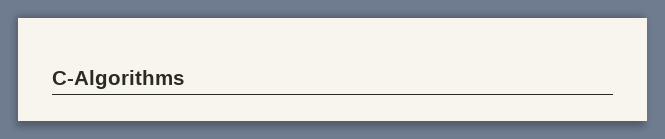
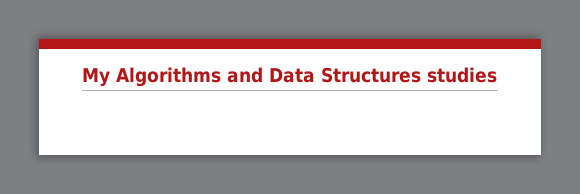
[52,70,184,89] C-Algorithms -> [82,67,497,87] My Algorithms and Data Structures studies

